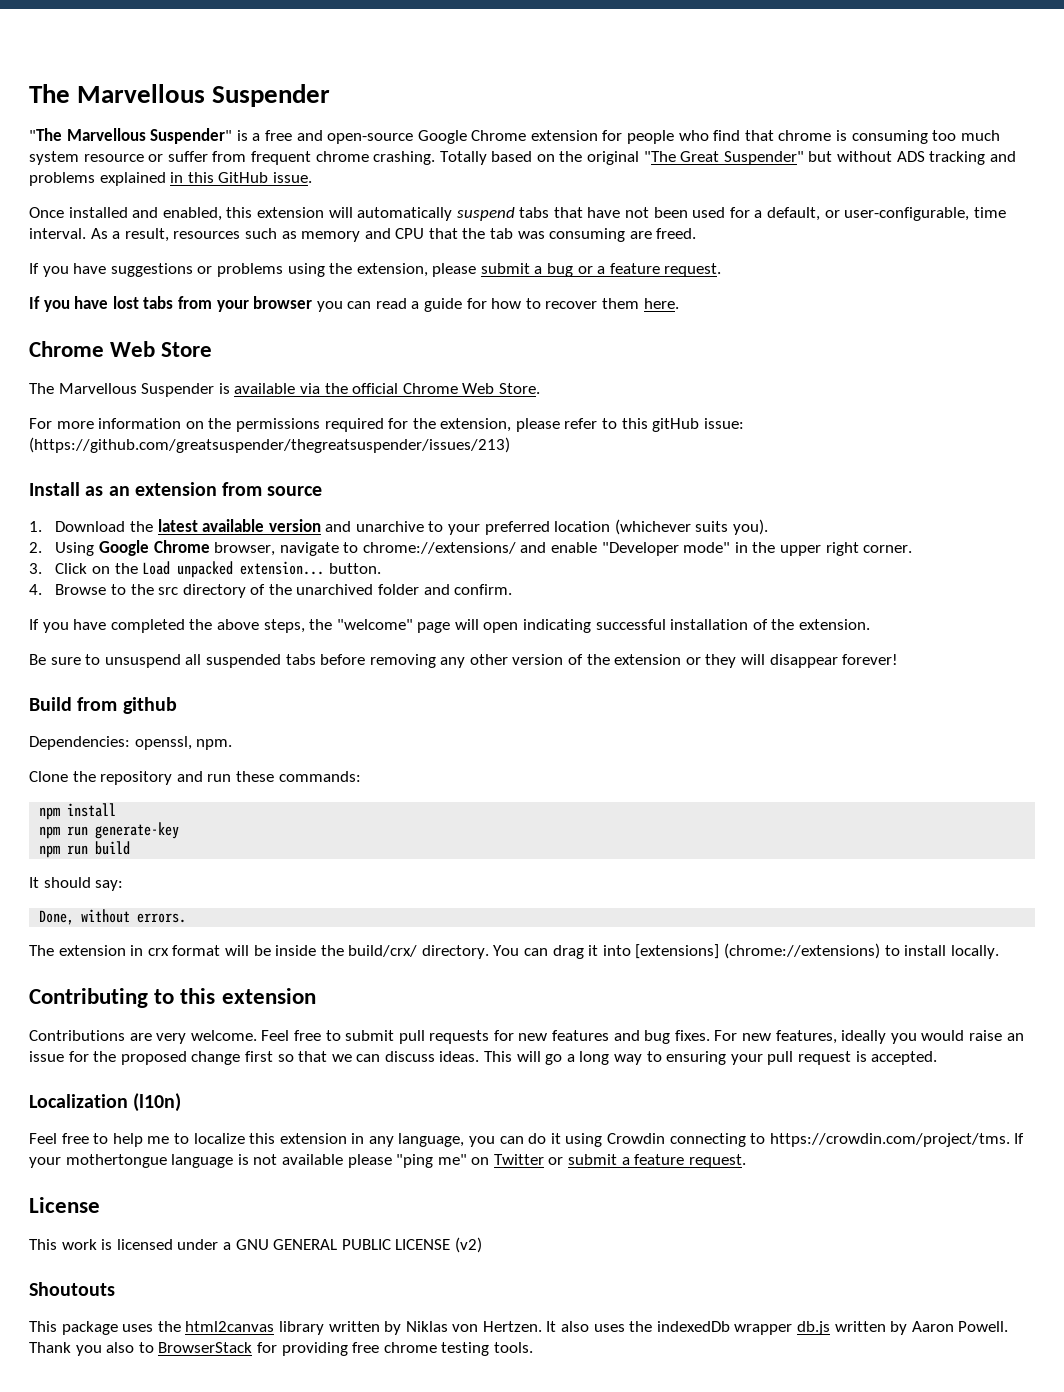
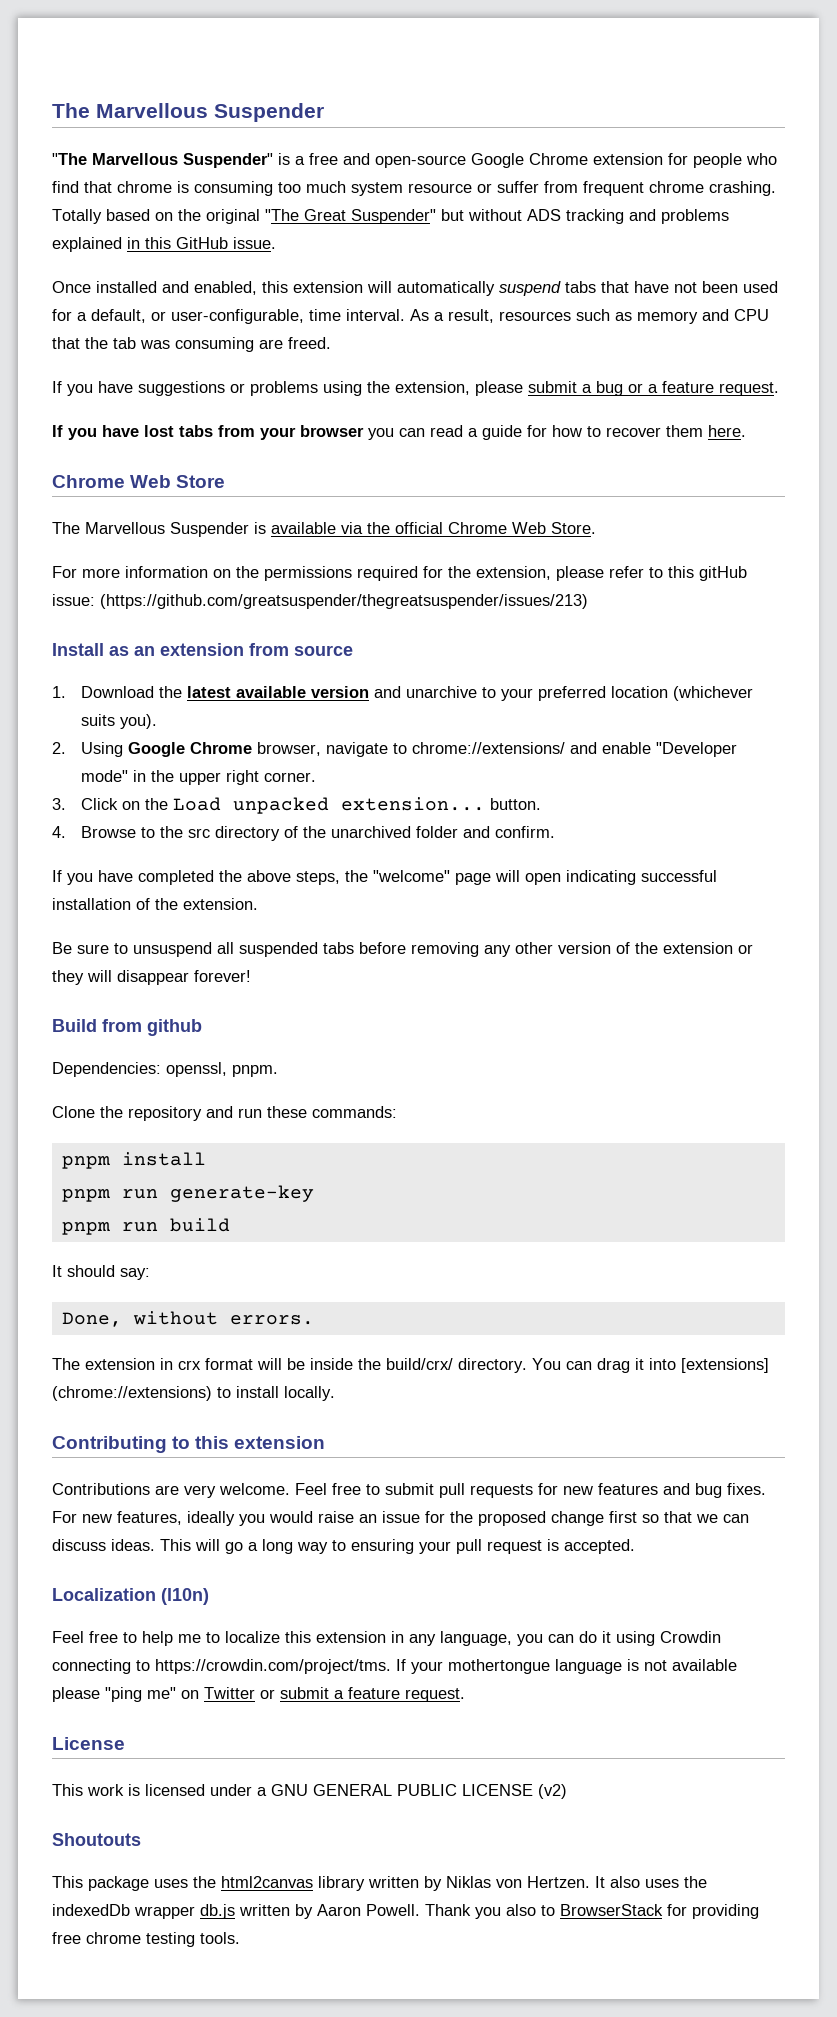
[196,739,233,750] npm. -> [232,1065,278,1077] pnpm.
[39,807,61,820] npm -> [61,1156,110,1169] pnpm
[39,826,61,839] npm -> [61,1189,110,1202] pnpm
[39,845,61,858] npm -> [61,1222,110,1235] pnpm

